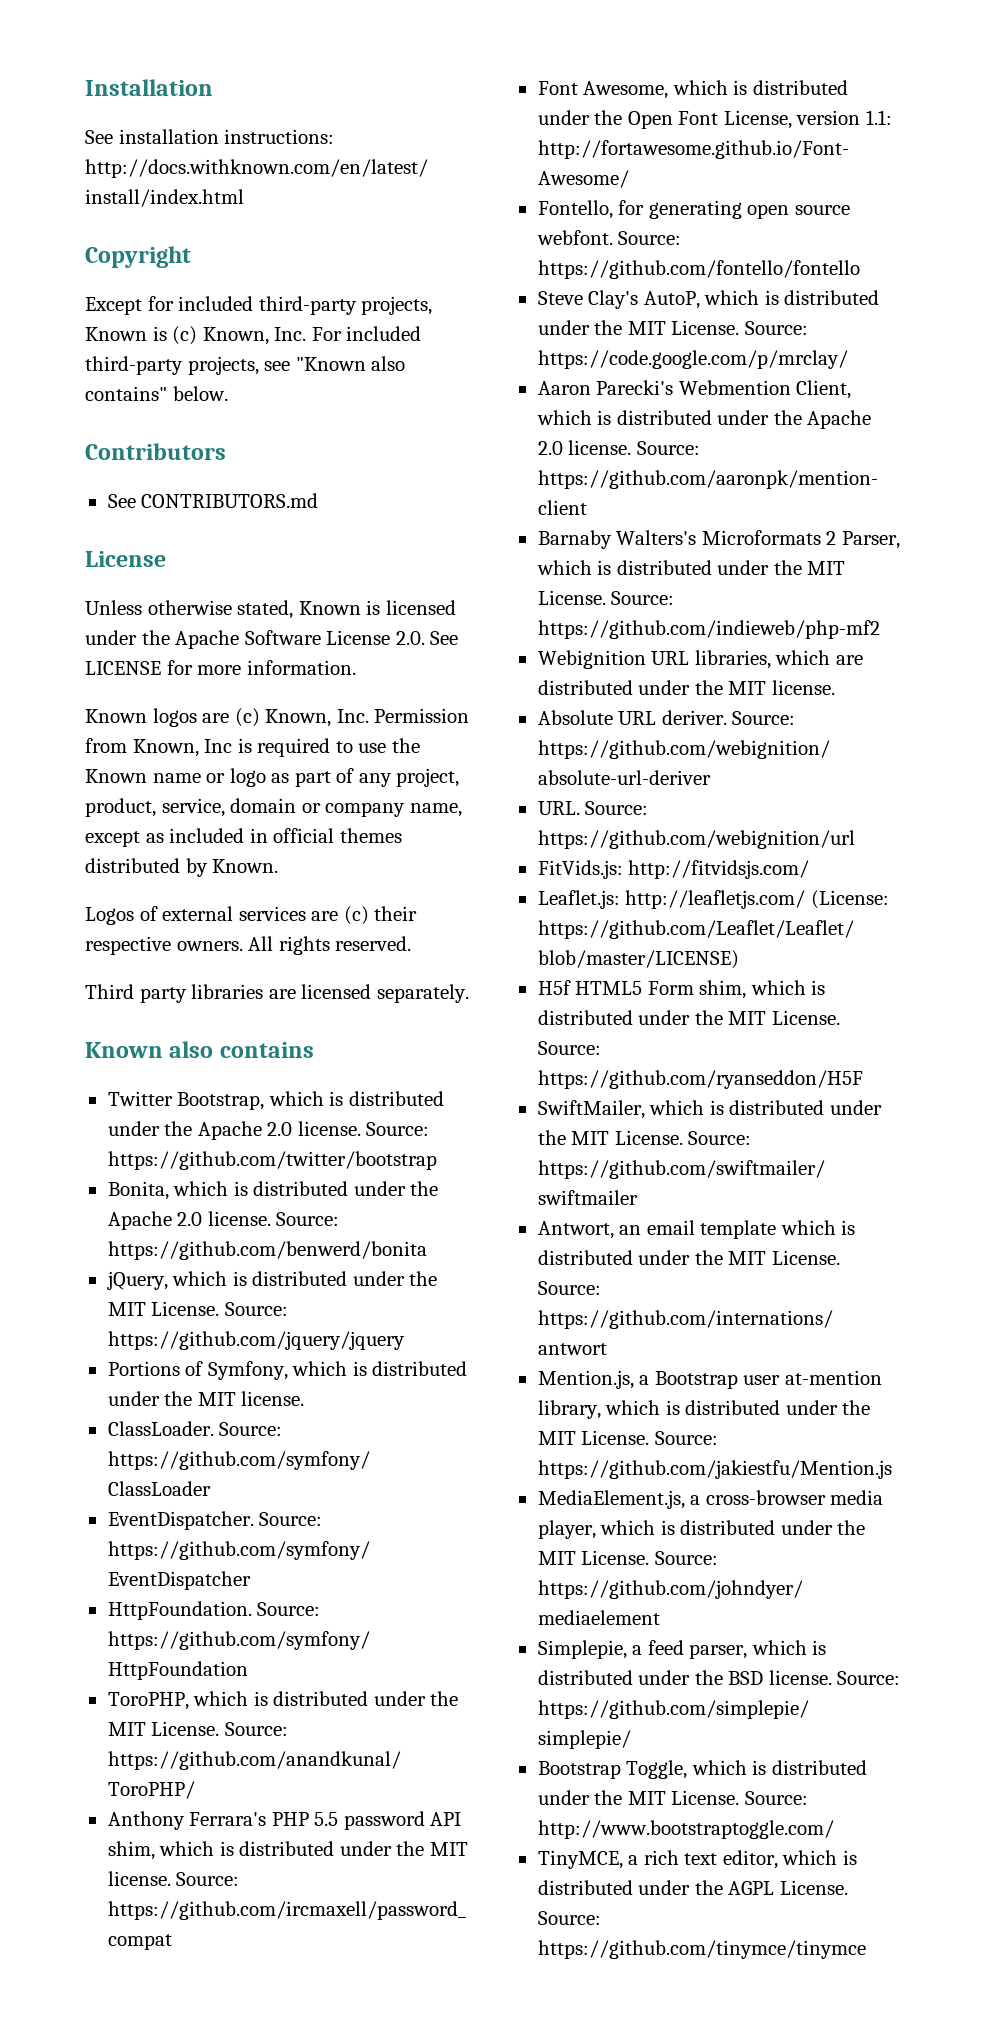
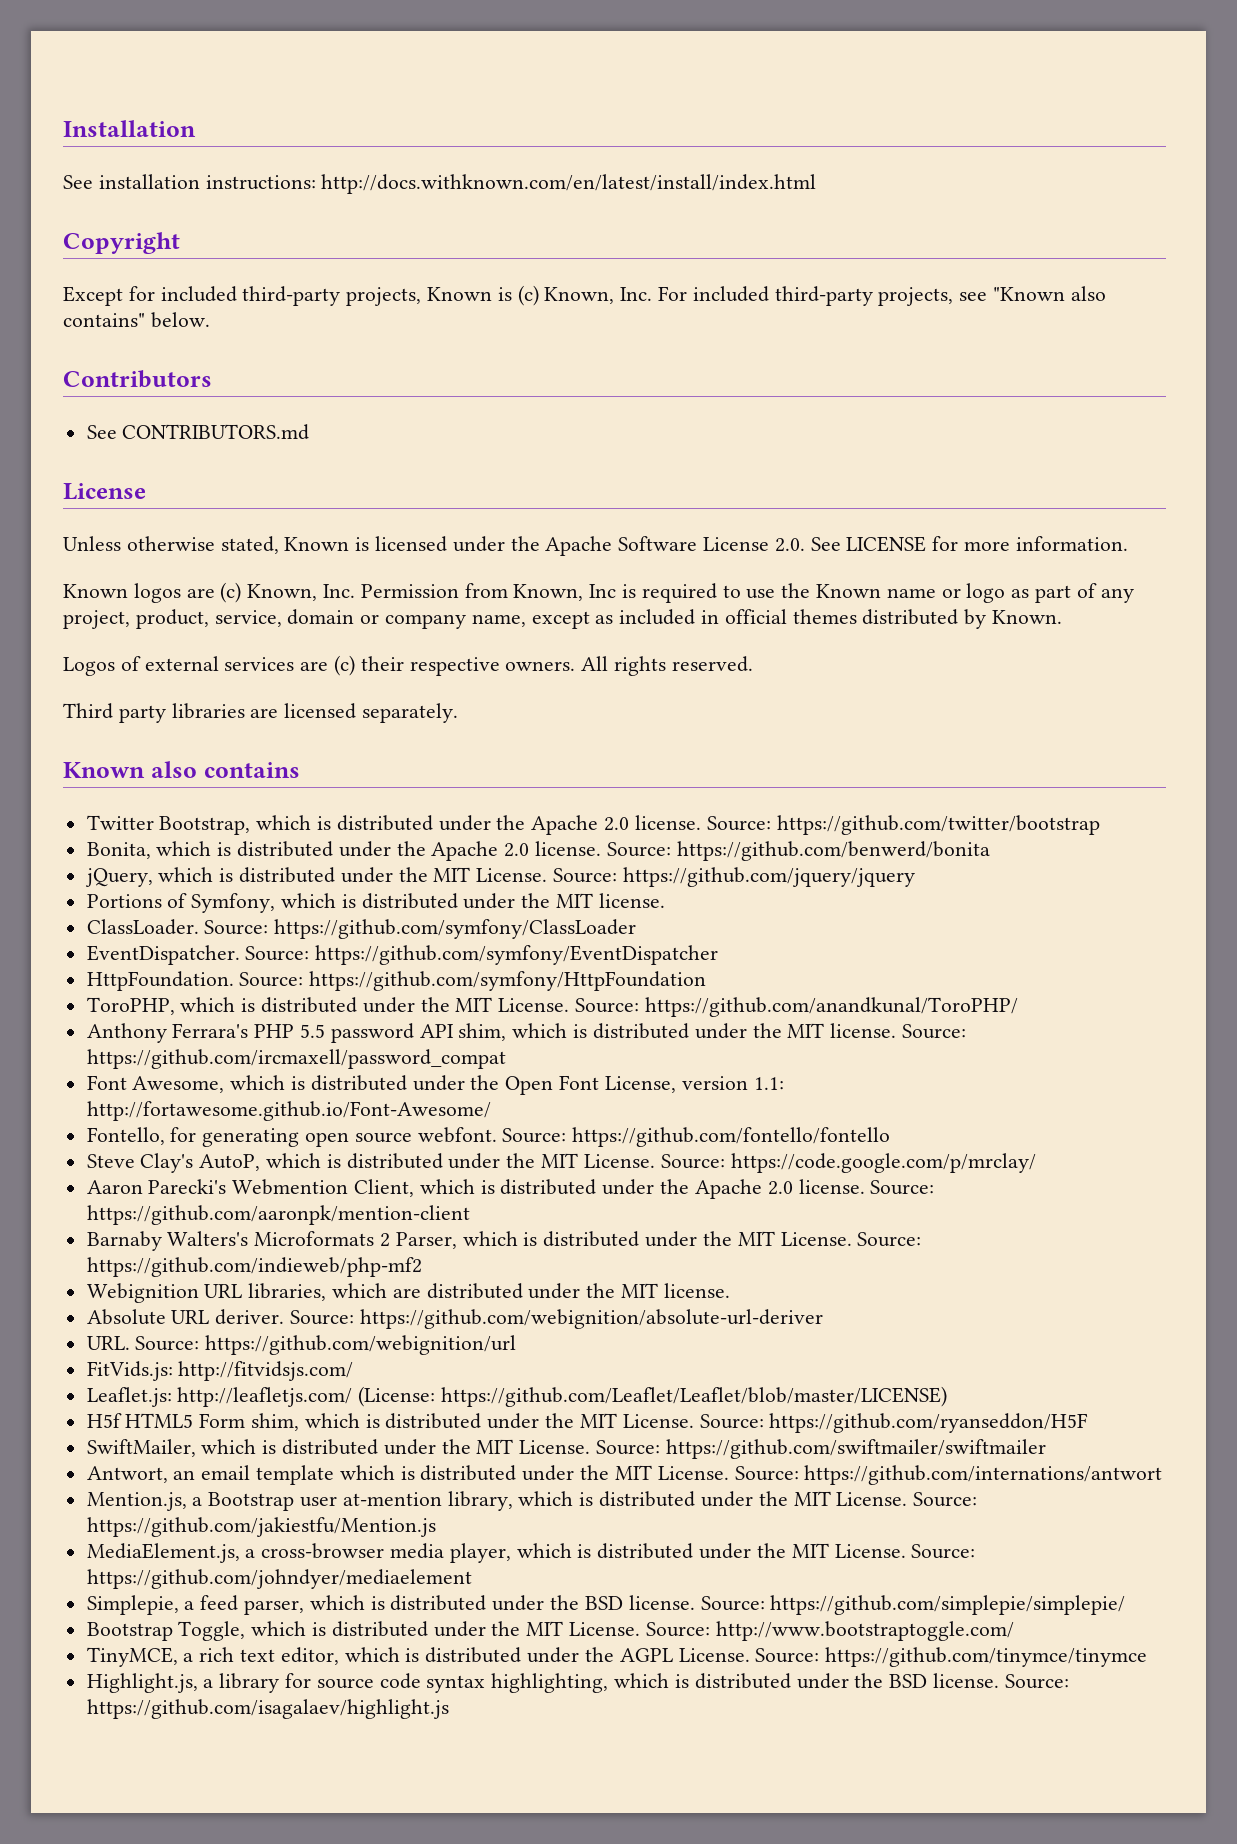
(866, 1949) none -> [86,1673,1069,1693] [86,1699,449,1719] // Highlight.js, a library for source code syntax highlighting, which is distributed under the BSD license. Source: https://github.com/isagalaev/highlight.js

